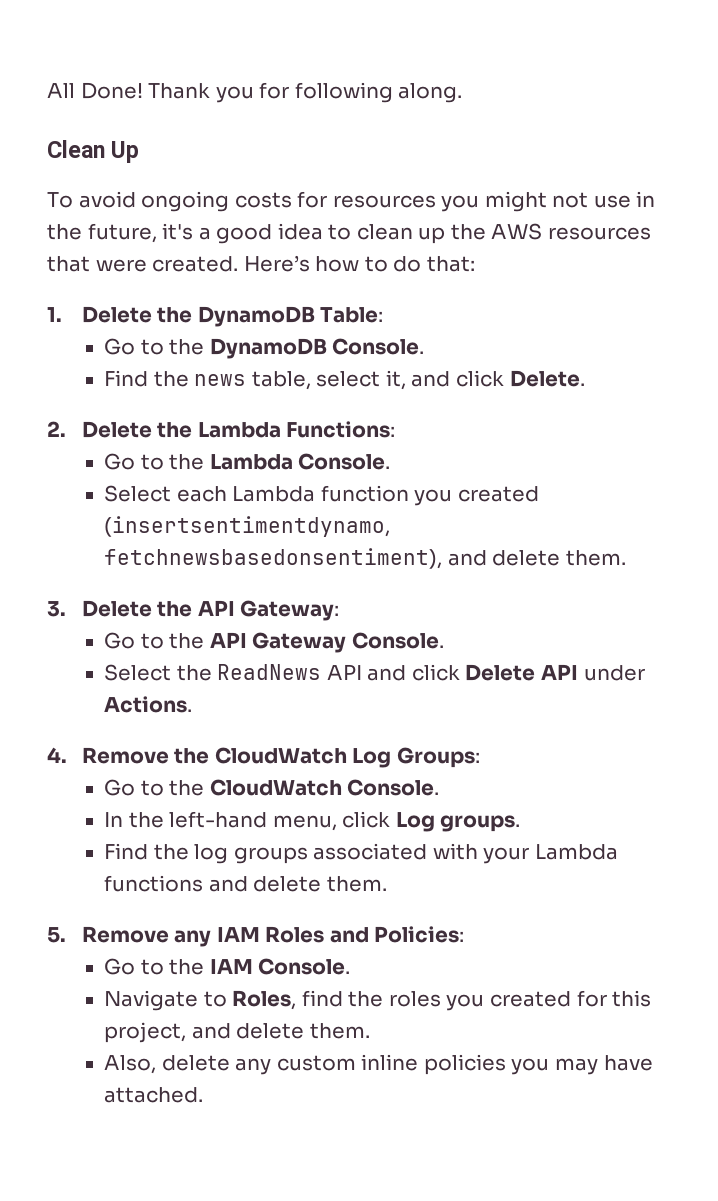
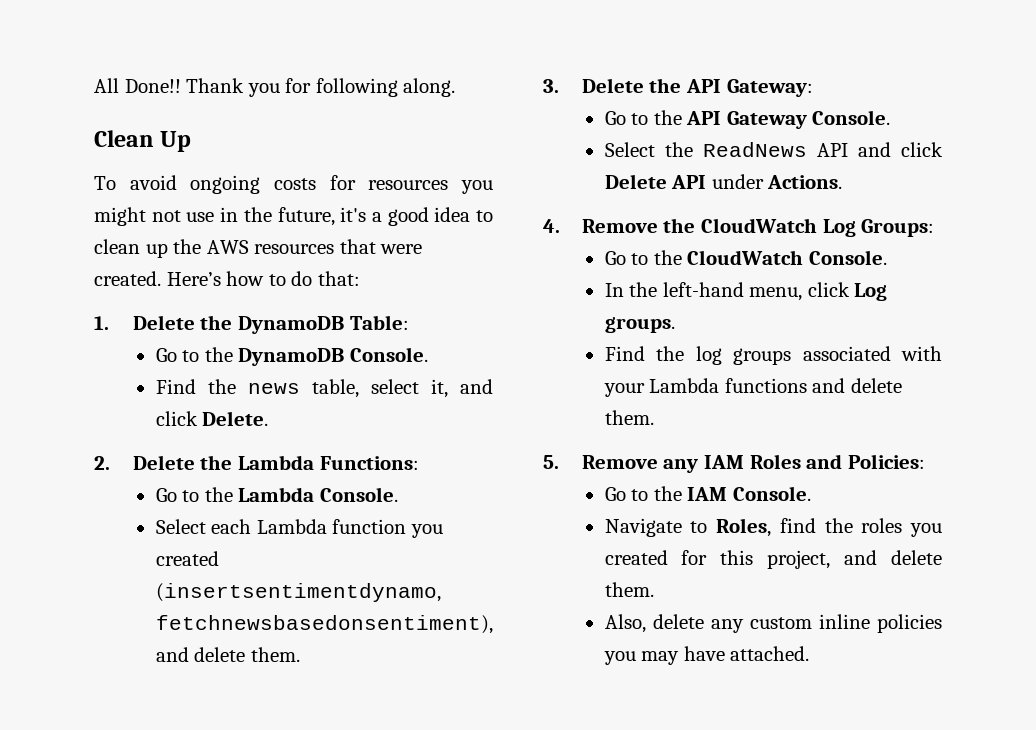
[80,82,143,99] Done! -> [124,79,181,93] Done!!

